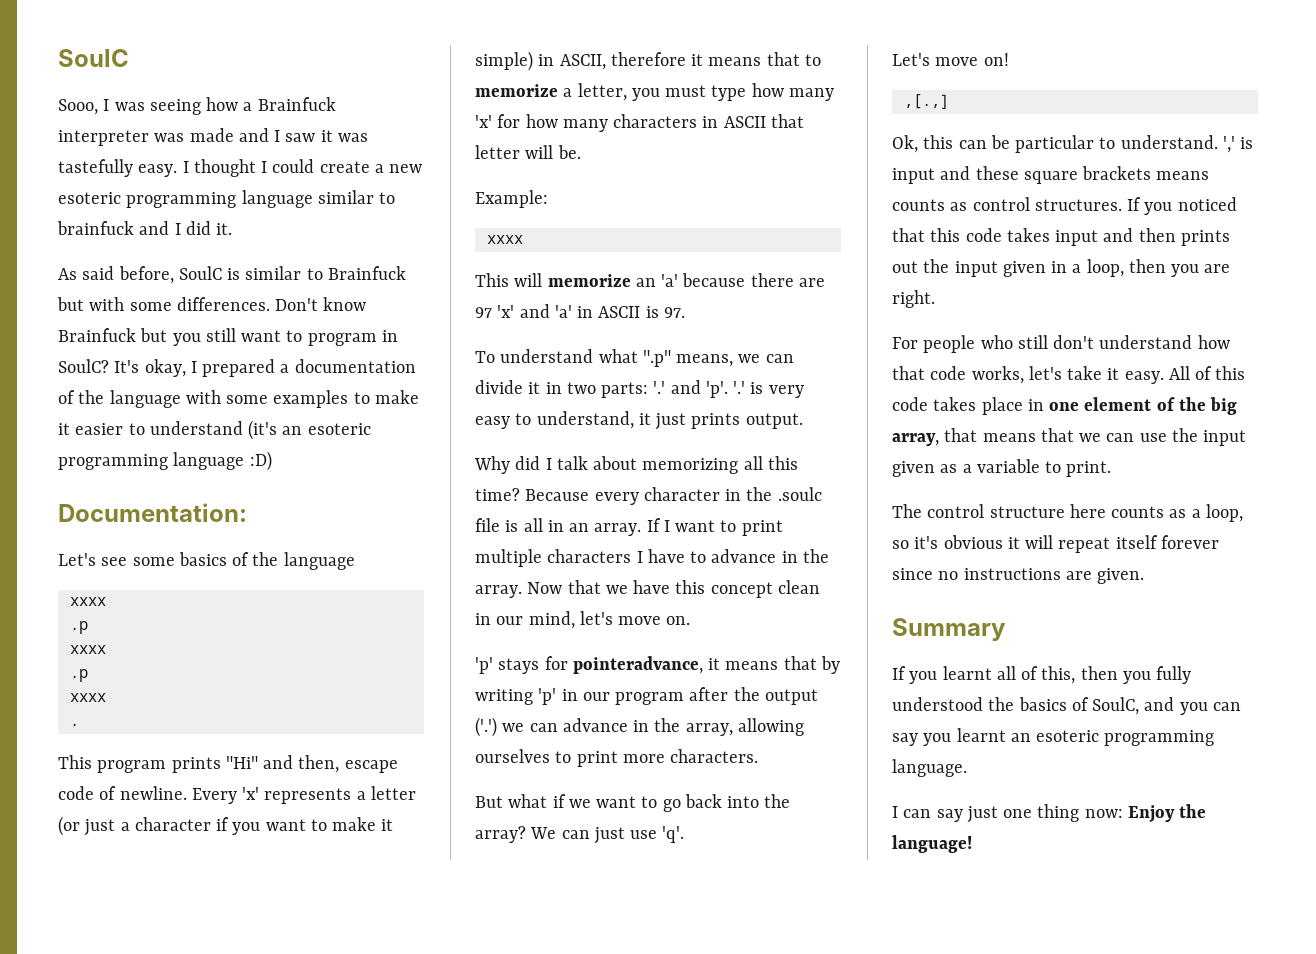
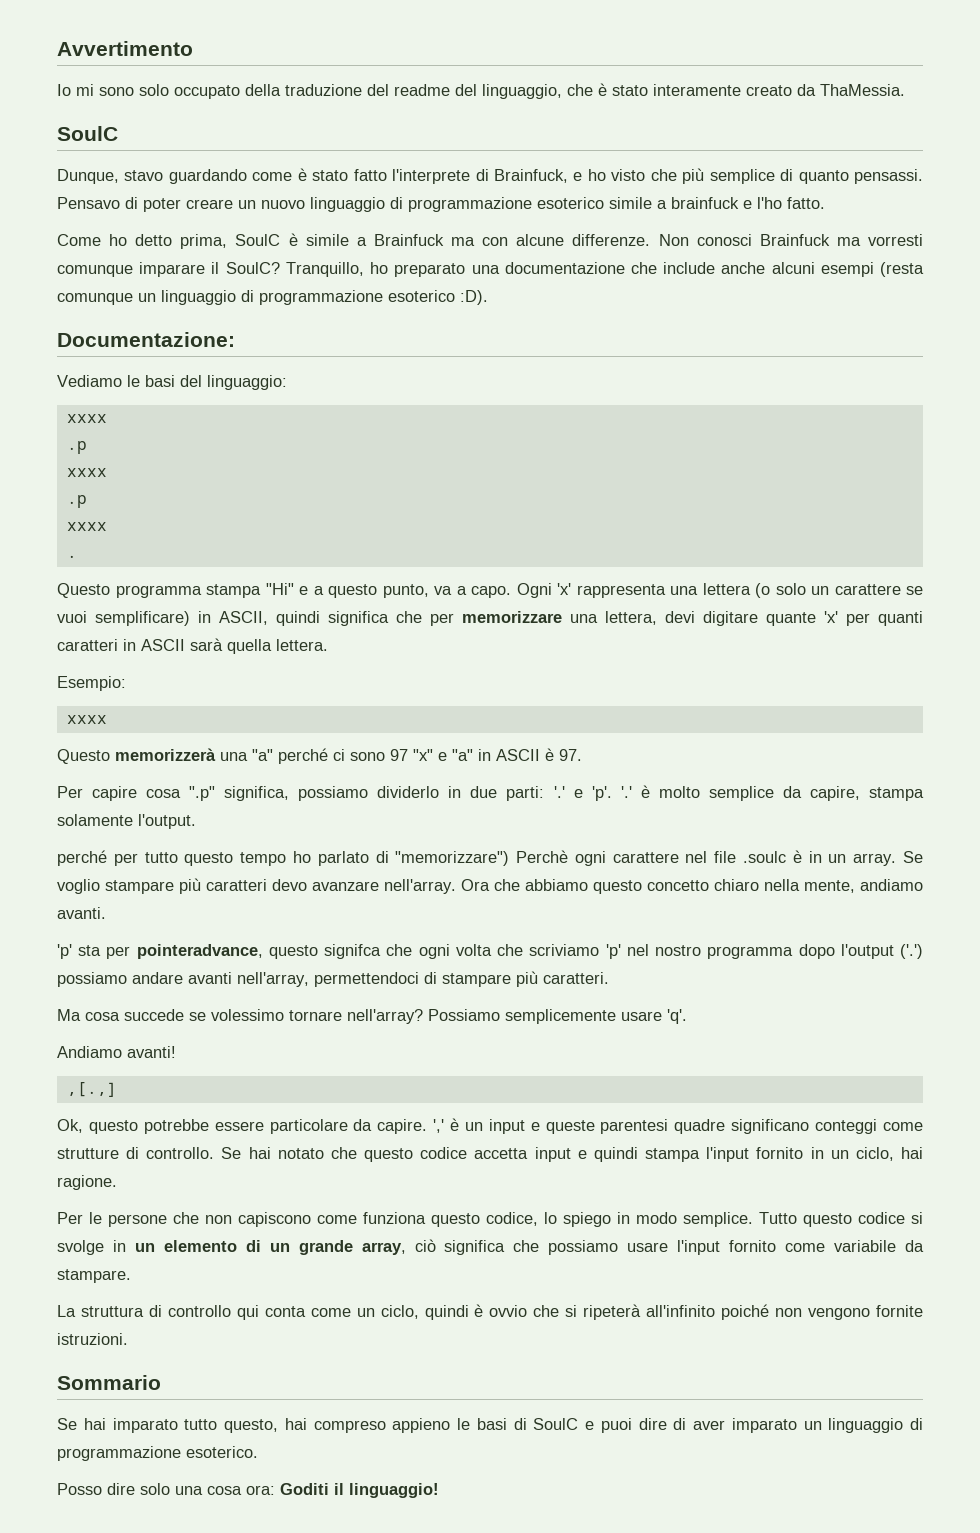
[58,49,129,67] [58,97,336,115] [58,128,368,146] [58,159,423,177] [58,190,396,208] [57,221,233,235] [58,266,406,284] [57,297,367,311] [58,328,398,346] [58,359,416,377] [58,390,419,408] [58,420,371,440] [58,451,272,471] [58,503,247,522] [58,552,355,570] SoulC // Sooo, I was seeing how a Brainfuck interpreter was made and I saw it was tastefully easy. I thought I could create a new esoteric programming language similar to brainfuck and I did it. // As said before, SoulC is similar to Brainfuck but with some differences. Don't know Brainfuck but you still want to program in SoulC? It's okay, I prepared a documentation of the language with some examples to make it easier to understand (it's an esoteric programming language :D) // Documentation: // Let's see some basics of the language -> [57,41,193,56] [57,83,905,99] [57,126,118,141] [57,168,924,184] [57,197,825,212] [57,233,924,249] [57,262,924,277] [57,290,488,305] [57,332,235,347] [57,375,287,390] Avvertimento // Io mi sono solo occupato della traduzione del readme del linguaggio, che è stato interamente creato da ThaMessia. // SoulC // Dunque, stavo guardando come è stato fatto l'interprete di Brainfuck, e ho visto che più semplice di quanto pensassi. Pensavo di poter creare un nuovo linguaggio di programmazione esoterico simile a brainfuck e l'ho fatto. // Come ho detto prima, SoulC è simile a Brainfuck ma con alcune differenze. Non conosci Brainfuck ma vorresti comunque imparare il SoulC? Tranquillo, ho preparato una documentazione che include anche alcuni esempi (resta comunque un linguaggio di programmazione esoterico :D). // Documentazione: // Vediamo le basi del linguaggio:
[58,755,398,773] [58,786,416,804] [58,816,394,836] [475,51,821,71] [475,83,834,101] [475,114,804,132] [475,145,581,159] [475,190,548,208] [486,235,523,244] [475,273,825,287] [475,304,659,318] This program prints "Hi" and then, escape code of newline. Every 'x' represents a letter (or just a character if you want to make it simple) in ASCII, therefore it means that to memorize a letter, you must type how many 'x' for how many characters in ASCII that letter will be. // Example: // xxxx // This will memorize an 'a' because there are 97 'x' and 'a' in ASCII is -> [57,583,923,598] [57,611,923,626] [57,638,328,654] [57,676,126,691] [66,715,107,724] [57,748,554,764] Questo programma stampa "Hi" e a questo punto, va a capo. Ogni 'x' rappresenta una lettera (o solo un carattere se vuoi semplificare) in ASCII, quindi significa che per memorizzare una lettera, devi digitare quante 'x' per quanti caratteri in ASCII sarà quella lettera. // Esempio: // xxxx // Questo memorizzerà una "a" perché ci sono 97 "x" e "a" in ASCII è
[475,349,794,367] [475,380,804,398] [475,411,803,430] [474,456,798,474] [475,487,822,505] [475,518,783,536] [475,549,829,567] [475,580,820,598] [475,611,691,629] [475,656,840,674] [475,687,818,705] [475,717,804,737] [475,749,759,767] [475,794,791,812] [475,826,685,844] [892,53,1009,66] [903,94,949,109] [892,135,1254,153] [892,166,1210,184] [892,197,1237,215] [892,228,1230,246] [892,259,1231,277] [892,290,935,308] [892,335,1230,353] [892,366,1246,384] [892,397,1238,415] [892,428,1247,446] [892,459,1112,477] [892,504,1243,522] [892,535,1219,553] [892,568,1145,584] [892,618,1006,641] [892,666,1192,684] [892,697,1241,715] [892,728,1215,746] [892,759,967,777] [892,804,1207,823] [892,835,972,853] To understand what ".p" means, we can divide it in two parts: '.' and 'p'. '.' is very easy to understand, it just prints output. // Why did I talk about memorizing all this time? Because every character in the .soulc file is all in an array. If I want to print multiple characters I have to advance in the array. Now that we have this concept clean in our mind, let's move on. // 'p' stays for pointeradvance, it means that by writing 'p' in our program after the output ('.') we can advance in the array, allowing ourselves to print more characters. // But what if we want to go back into the array? We can just use 'q'. // Let's move on! // ,[.,] // Ok, this can be particular to understand. ',' is input and these square brackets means counts as control structures. If you noticed that this code takes input and then prints out the input given in a loop, then you are right. // For people who still don't understand how that code works, let's take it easy. All of this code takes place in one element of the big array, that means that we can use the input given as a variable to print. // The control structure here counts as a loop, so it's obvious it will repeat itself forever since no instructions are given. // Summary // If you learnt all of this, then you fully understood the basics of SoulC, and you can say you learnt an esoteric programming language. // I can say just one thing now: Enjoy the language! -> [57,785,925,801] [57,814,196,829] [57,850,923,866] [57,878,923,894] [57,907,106,919] [57,944,924,959] [57,971,609,987] [57,1009,687,1024] [57,1046,176,1058] [66,1082,117,1097] [57,1118,923,1134] [57,1147,923,1162] [57,1175,117,1190] [57,1212,923,1227] [57,1239,925,1255] [57,1269,131,1283] [57,1304,923,1320] [57,1333,128,1345] [57,1375,161,1390] [57,1418,923,1433] [57,1446,258,1461] [57,1483,439,1498] Per capire cosa ".p" significa, possiamo dividerlo in due parti: '.' e 'p'. '.' è molto semplice da capire, stampa solamente l'output. // perché per tutto questo tempo ho parlato di "memorizzare") Perchè ogni carattere nel file .soulc è in un array. Se voglio stampare più caratteri devo avanzare nell'array. Ora che abbiamo questo concetto chiaro nella mente, andiamo avanti. // 'p' sta per pointeradvance, questo signifca che ogni volta che scriviamo 'p' nel nostro programma dopo l'output ('.') possiamo andare avanti nell'array, permettendoci di stampare più caratteri. // Ma cosa succede se volessimo tornare nell'array? Possiamo semplicemente usare 'q'. // Andiamo avanti! // ,[.,] // Ok, questo potrebbe essere particolare da capire. ',' è un input e queste parentesi quadre significano conteggi come strutture di controllo. Se hai notato che questo codice accetta input e quindi stampa l'input fornito in un ciclo, hai ragione. // Per le persone che non capiscono come funziona questo codice, lo spiego in modo semplice. Tutto questo codice si svolge in un elemento di un grande array, ciò significa che possiamo usare l'input fornito come variabile da stampare. // La struttura di controllo qui conta come un ciclo, quindi è ovvio che si ripeterà all'infinito poiché non vengono fornite istruzioni. // Sommario // Se hai imparato tutto questo, hai compreso appieno le basi di SoulC e puoi dire di aver imparato un linguaggio di programmazione esoterico. // Posso dire solo una cosa ora: Goditi il linguaggio!

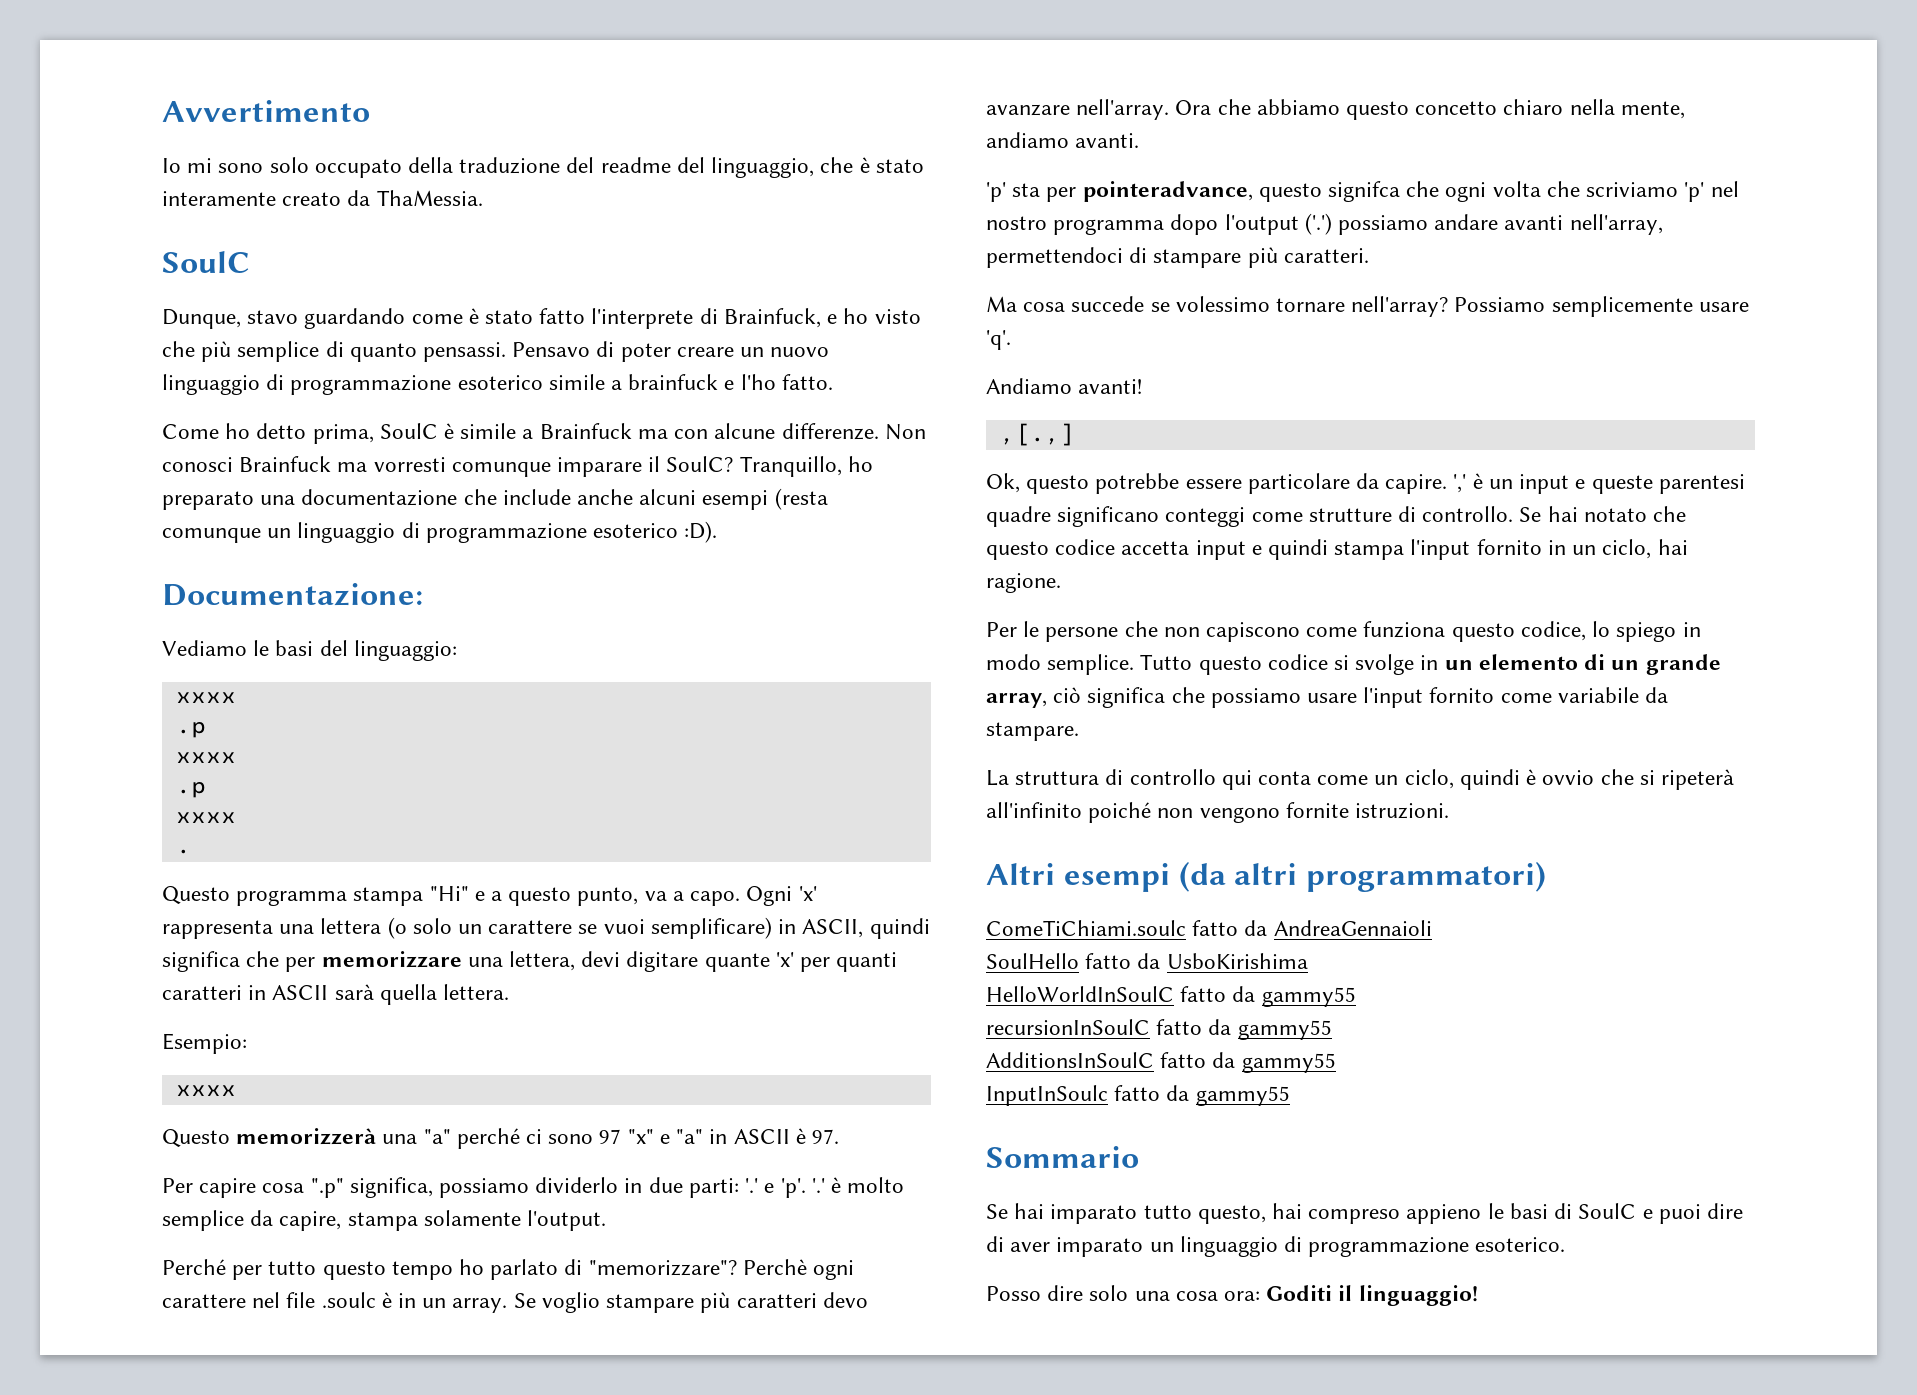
[57,850,107,866] perché -> [162,1259,226,1275] Perché
[395,851,510,866] "memorizzare") -> [588,1260,737,1276] "memorizzare"?
(128, 1339) none -> [986,862,1547,892] [986,920,1432,936] [986,953,1308,969] [986,986,1356,1007] [986,1019,1332,1040] [986,1052,1336,1073] [986,1085,1290,1106] // Altri esempi (da altri programmatori) // ComeTiChiami.soulc fatto da AndreaGennaioli // SoulHello fatto da UsboKirishima // HelloWorldInSoulC fatto da gammy55 // recursionInSoulC fatto da gammy55 // AdditionsInSoulC fatto da gammy55 // InputInSoulc fatto da gammy55

